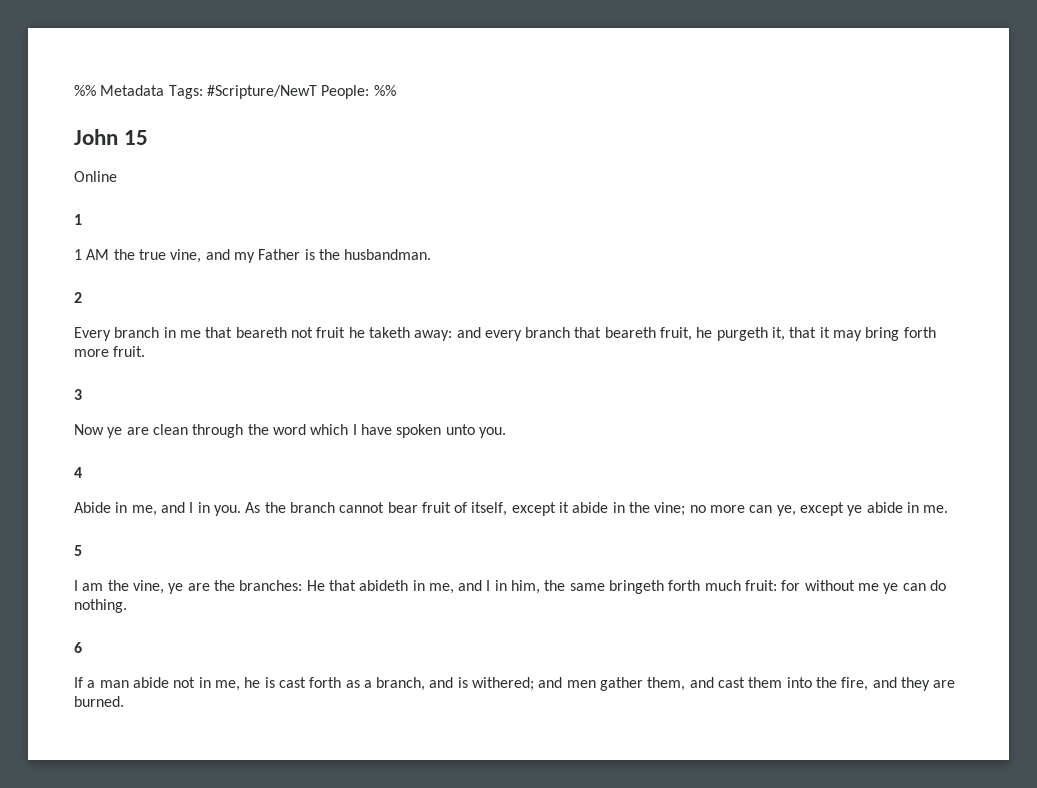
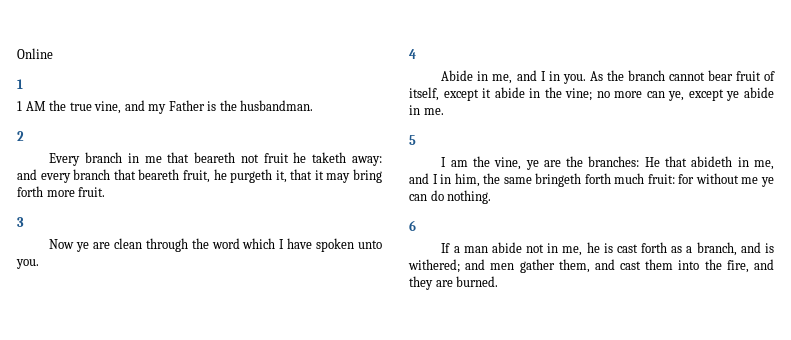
[74,85,396,99] [74,129,149,145] %% Metadata Tags: #Scripture/NewT People: %% // John 15 // -> (17, 53) none

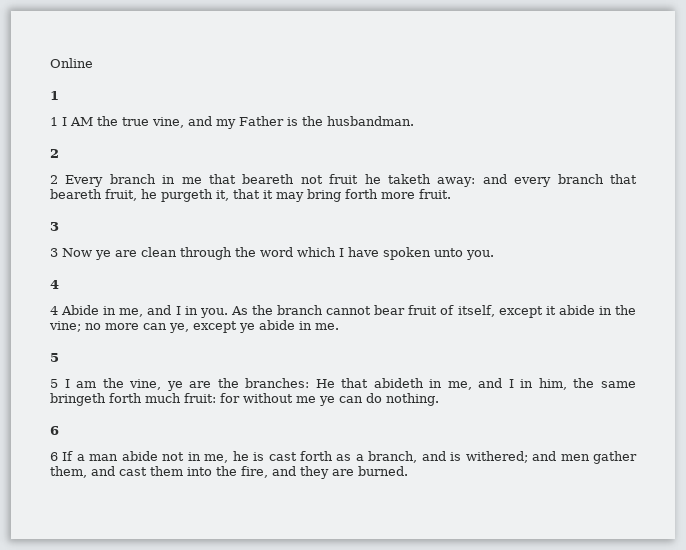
(22, 106) none -> [62,117,67,126] I
(24, 136) none -> [50,175,58,184] 2
(24, 222) none -> [50,248,58,257] 3
(416, 54) none -> [50,306,58,315] 4
(416, 140) none -> [50,379,58,388] 5
(416, 225) none -> [50,452,58,461] 6

